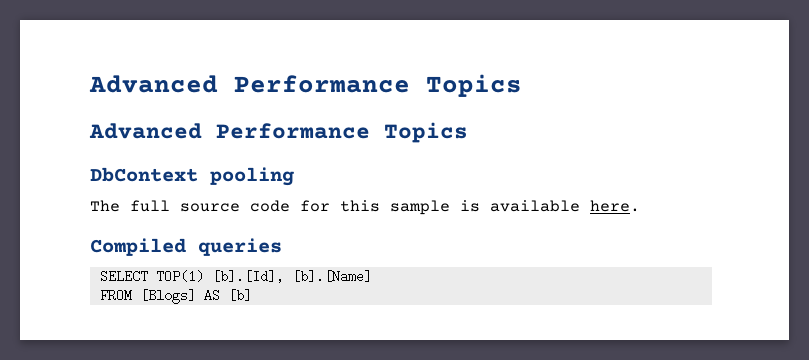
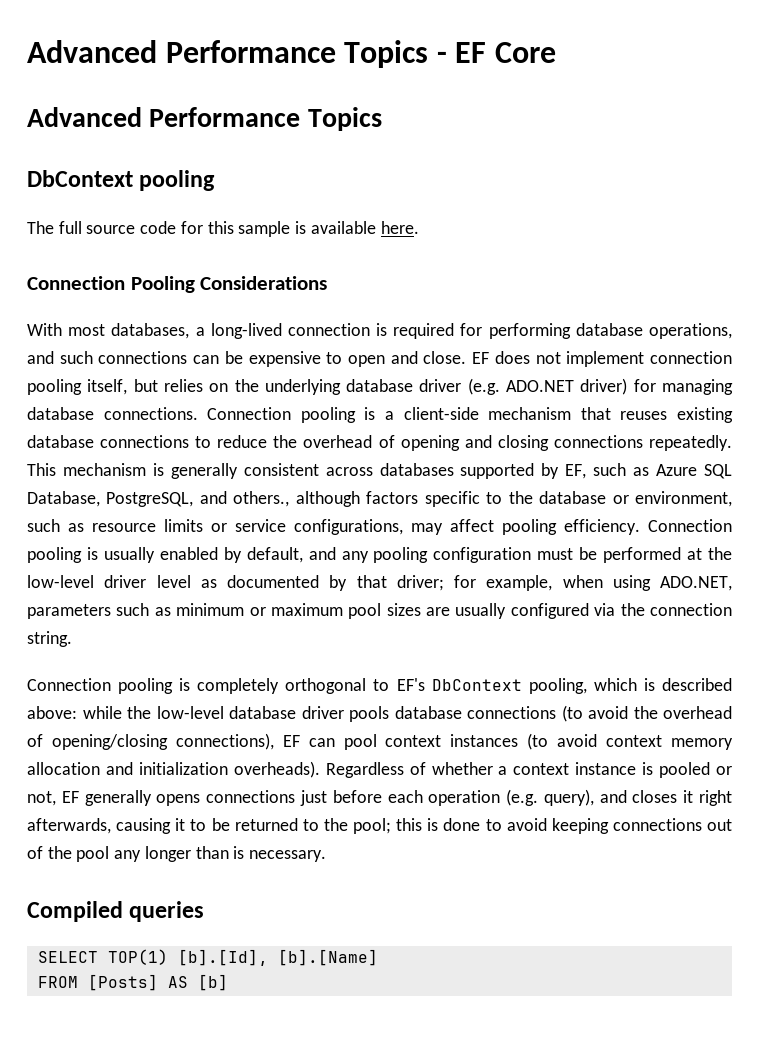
[89,74,522,97] Advanced Performance Topics -> [27,40,556,68] Advanced Performance Topics - EF Core
(640, 206) none -> [27,276,328,293] [27,323,733,339] [27,351,732,367] [27,378,733,395] [27,407,734,423] [27,435,732,451] [27,463,732,479] [27,491,732,507] [27,519,732,535] [27,547,733,563] [27,575,732,591] [27,603,733,619] [27,631,72,647] [27,678,732,694] [27,705,732,722] [27,733,733,750] [27,761,732,778] [27,789,733,806] [27,818,732,834] [27,846,327,862] // Connection Pooling Considerations // With most databases, a long-lived connection is required for performing database operations, and such connections can be expensive to open and close. EF does not implement connection pooling itself, but relies on the underlying database driver (e.g. ADO.NET driver) for managing database connections. Connection pooling is a client-side mechanism that reuses existing database connections to reduce the overhead of opening and closing connections repeatedly. This mechanism is generally consistent across databases supported by EF, such as Azure SQL Database, PostgreSQL, and others., although factors specific to the database or environment, such as resource limits or service configurations, may affect pooling efficiency. Connection pooling is usually enabled by default, and any pooling configuration must be performed at the low-level driver level as documented by that driver; for example, when using ADO.NET, parameters such as minimum or maximum pool sizes are usually configured via the connection string. // Connection pooling is completely orthogonal to EF's DbContext pooling, which is described above: while the low-level database driver pools database connections (to avoid the overhead of opening/closing connections), EF can pool context instances (to avoid context memory allocation and initialization overheads). Regardless of whether a context instance is pooled or not, EF generally opens connections just before each operation (e.g. query), and closes it right afterwards, causing it to be returned to the pool; this is done to avoid keeping connections out of the pool any longer than is necessary.
[139,289,196,304] [Blogs] -> [87,974,158,991] [Posts]

